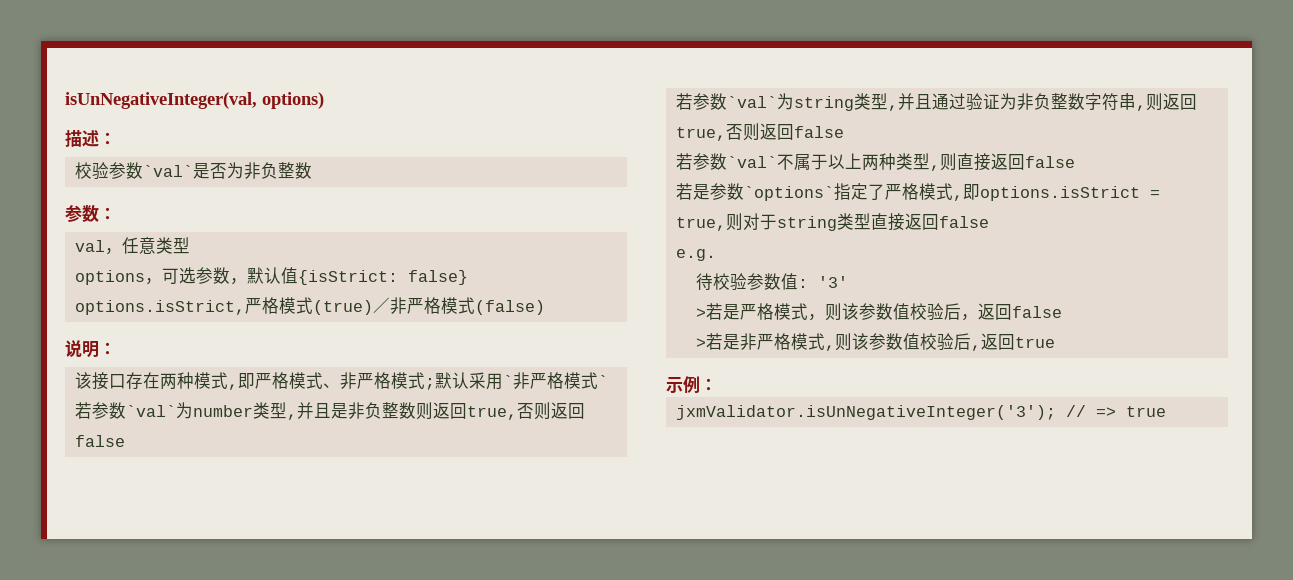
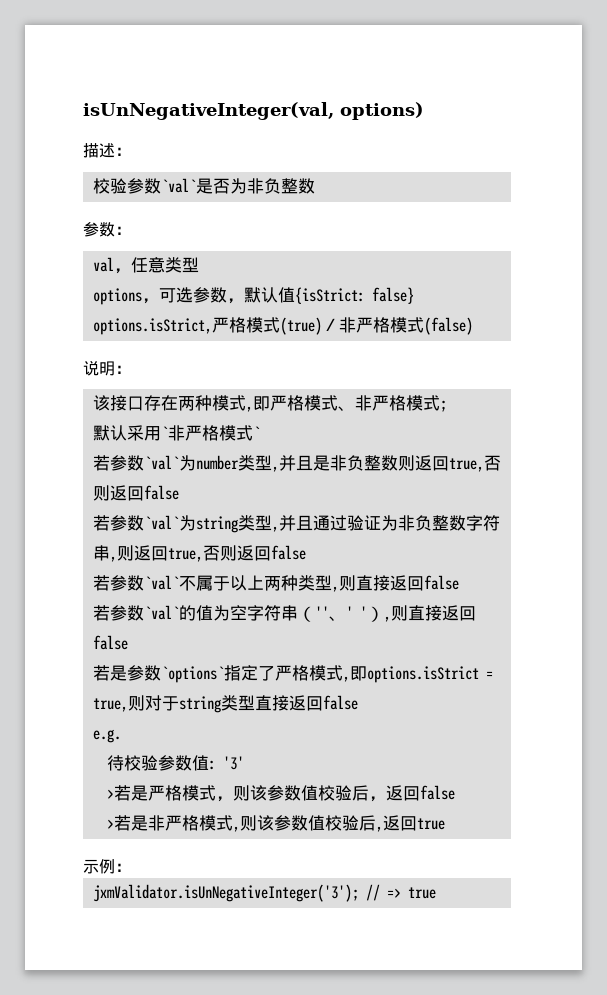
(436, 384) none -> (447, 406) //
(1076, 162) none -> [92,605,476,622] [92,635,128,650] // 若参数`val`的值为空字符串（''、' '）,则直接返回false

